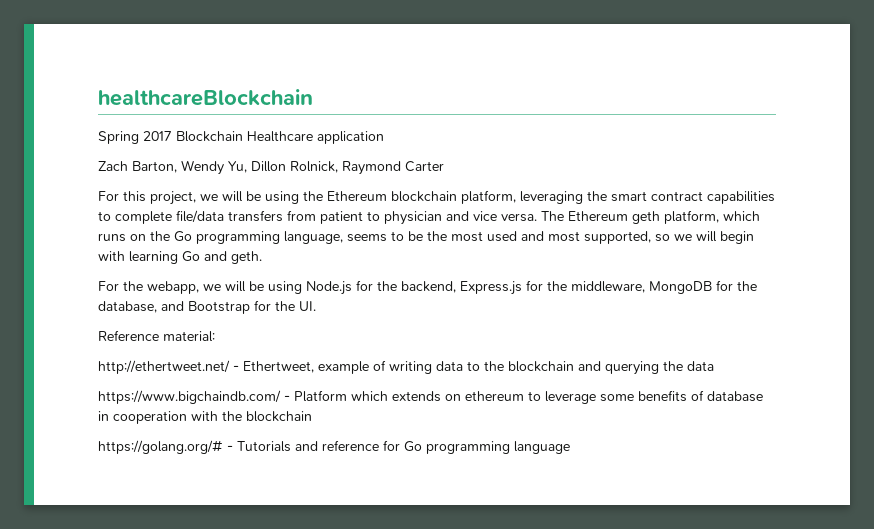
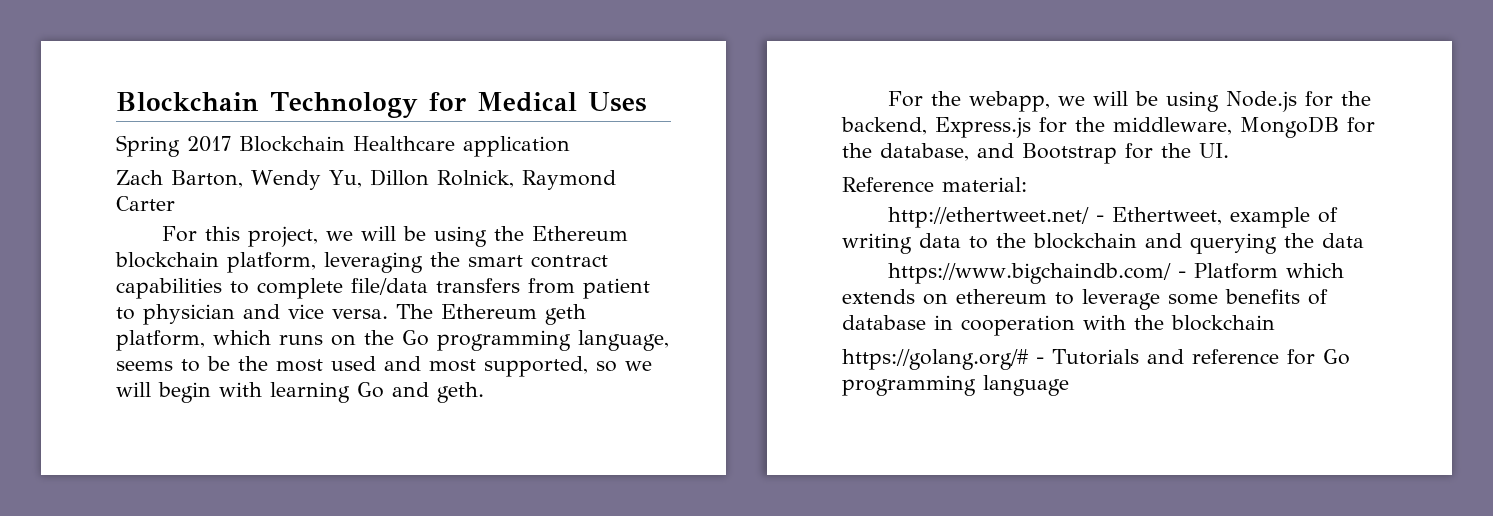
[98,89,313,106] healthcareBlockchain -> [116,92,647,118] Blockchain Technology for Medical Uses

